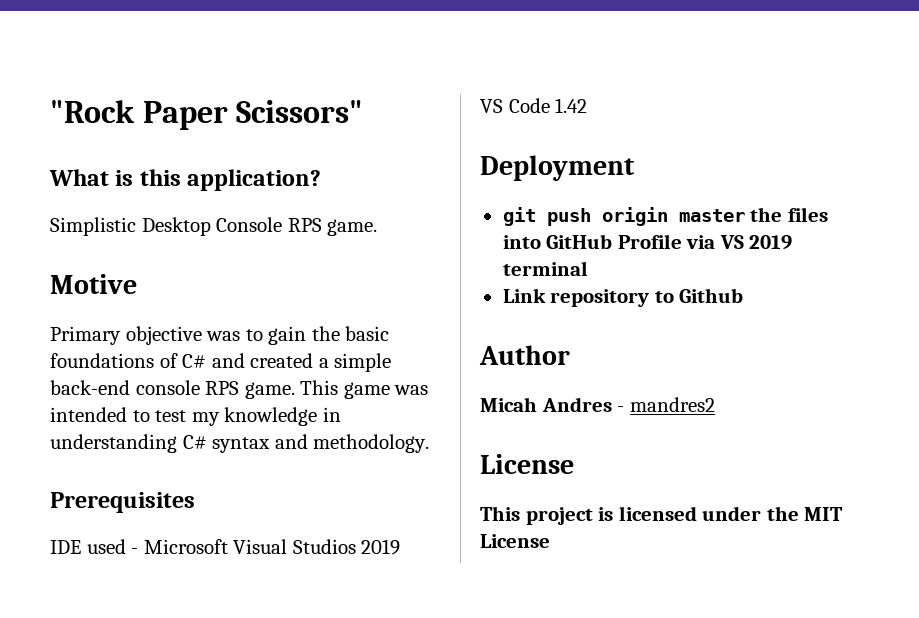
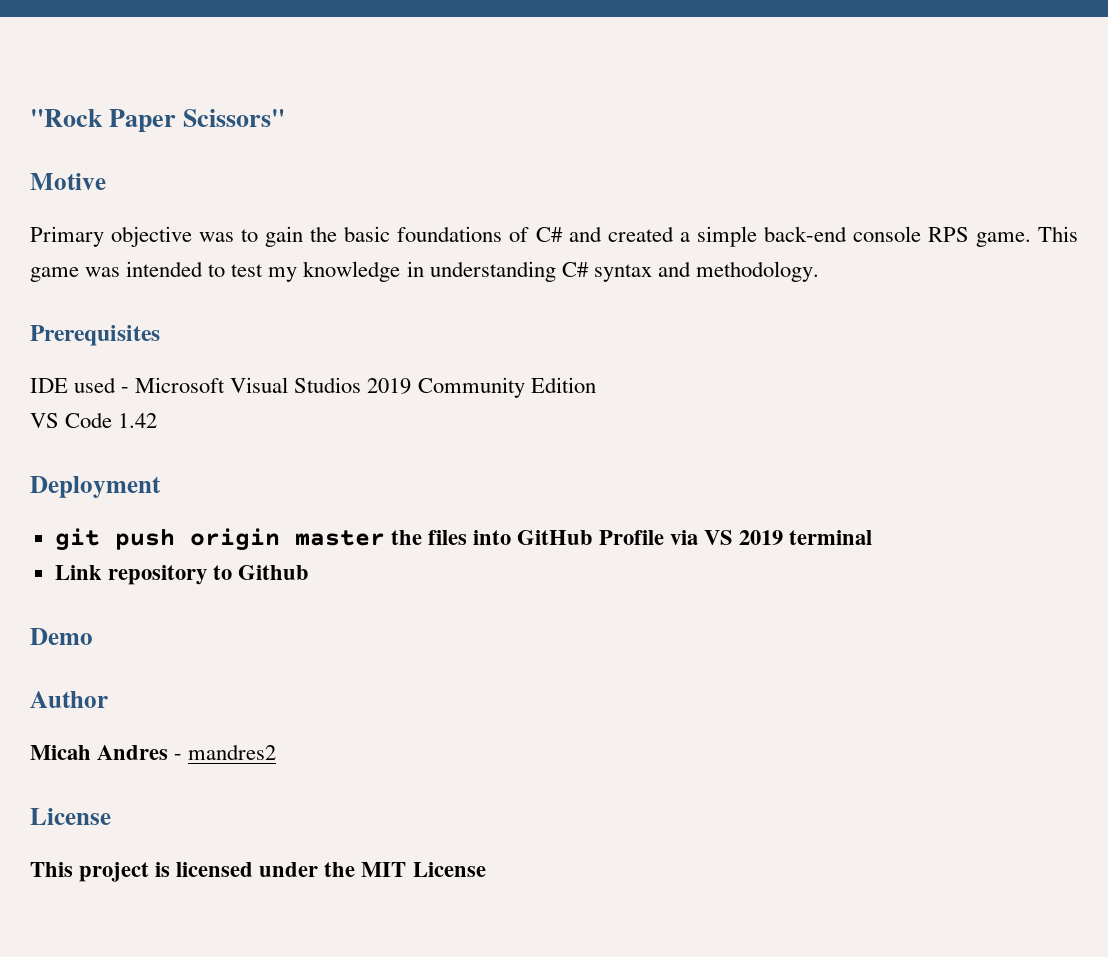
[49,169,322,191] [50,217,378,236] // What is this application? // Simplistic Desktop Console RPS game. -> (286, 118) none
(401, 547) none -> [417,377,596,398] Community Edition
(744, 295) none -> [30,628,93,645] // Demo

